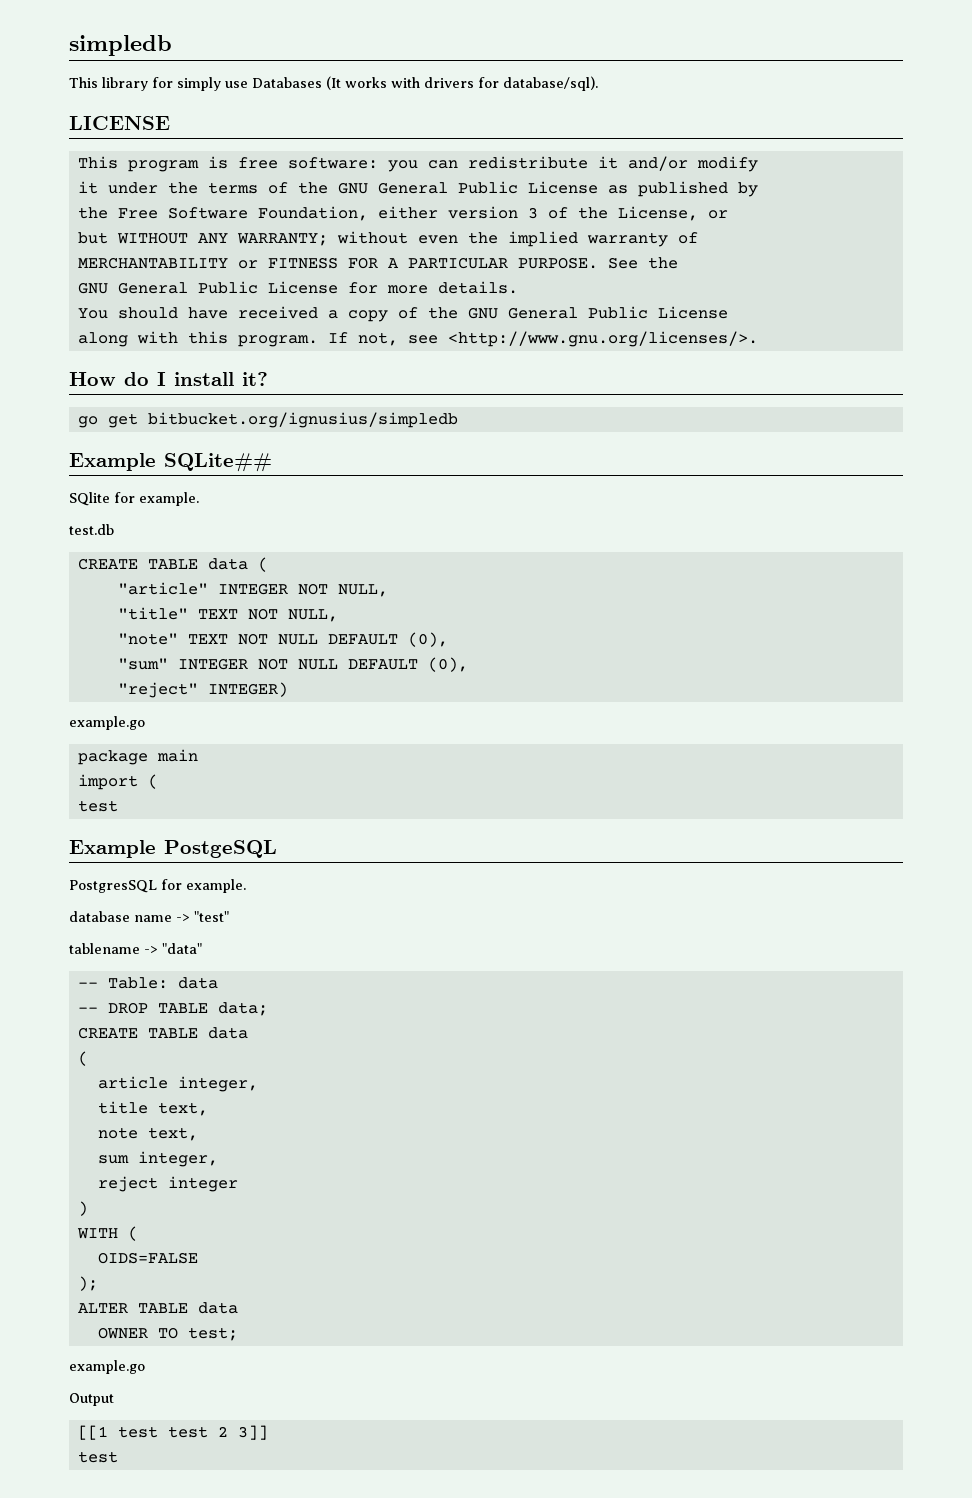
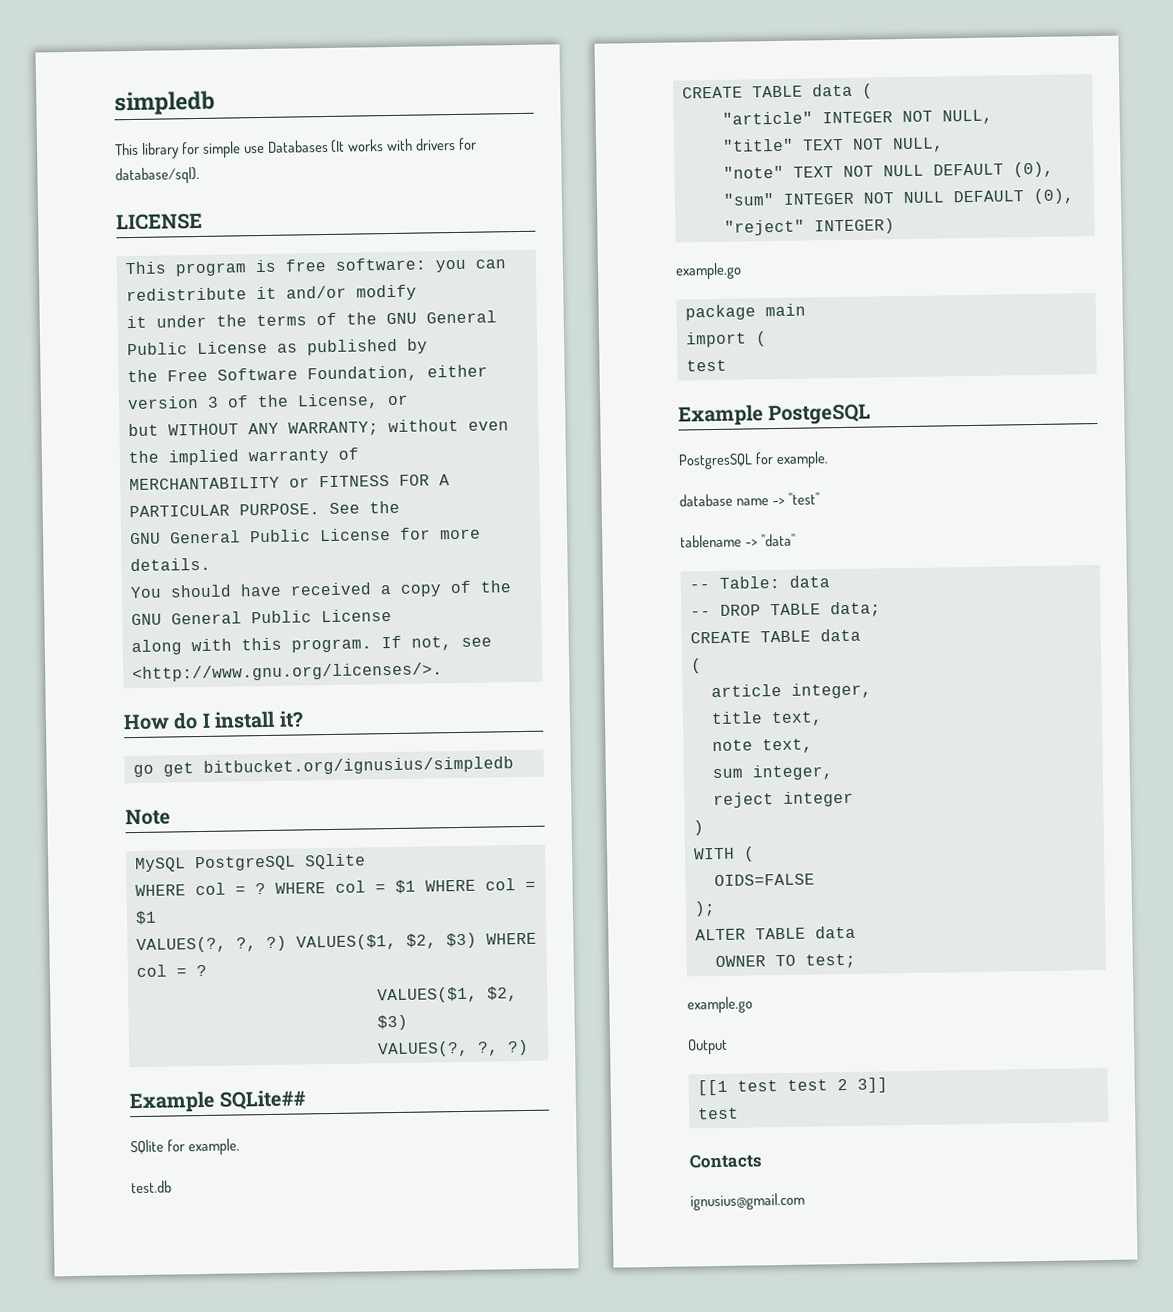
[177,77,221,91] simply -> [201,141,241,158] simple
(458, 420) none -> [125,808,171,826] [134,853,366,873] [134,878,536,897] [134,910,157,926] [135,932,537,954] [135,964,207,978] [376,986,518,1004] [376,1014,408,1031] [376,1039,529,1058] // Note // MySQL PostgreSQL SQlite // WHERE col = ? WHERE col = $1 WHERE col = $1 // VALUES(?, ?, ?) VALUES($1, $2, $3) WHERE col = ? // VALUES($1, $2, $3) // VALUES(?, ?, ?)
(118, 1457) none -> [689,1153,762,1169] [690,1192,805,1211] // Contacts // ignusius@gmail.com

